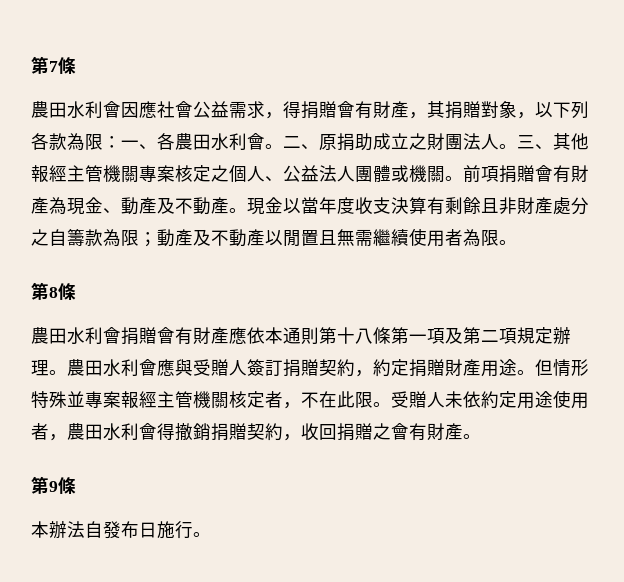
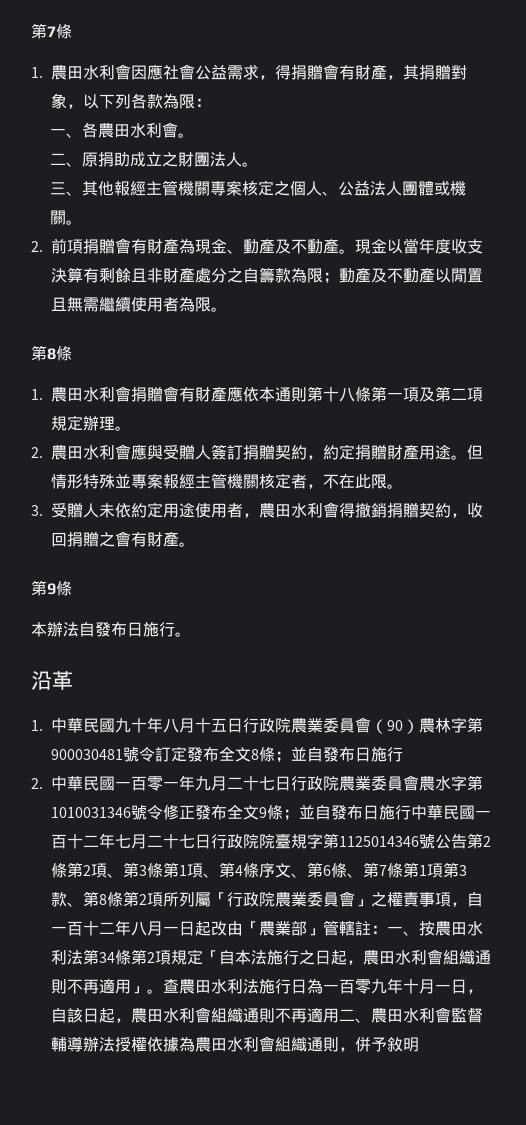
(76, 65) none -> [31,67,43,78] 1.
(121, 142) none -> (211, 102) //
(283, 146) none -> (194, 135) //
(517, 146) none -> (258, 164) //
(463, 178) none -> [31,241,43,252] // 2.
(76, 291) none -> [31,389,43,400] 1.
(67, 372) none -> [31,447,43,458] // 2.
(391, 404) none -> [31,505,43,516] // 3.
(211, 534) none -> [31,671,73,690] [31,717,483,734] [51,746,403,763] [31,775,483,791] [51,804,491,821] [51,833,491,849] [51,862,467,878] [51,891,483,907] [51,920,483,936] [51,949,491,965] [51,978,483,994] [51,1007,483,1023] [51,1036,419,1052] // 沿革 // 1.中華民國九十年八月十五日行政院農業委員會（90）農林字第900030481號令訂定發布全文8條；並自發布日施行 // 2.中華民國一百零一年九月二十七日行政院農業委員會農水字第1010031346號令修正發布全文9條；並自發布日施行中華民國一百十二年七月二十七日行政院院臺規字第1125014346號公告第2條第2項、第3條第1項、第4條序文、第6條、第7條第1項第3款、第8條第2項所列屬「行政院農業委員會」之權責事項，自一百十二年八月一日起改由「農業部」管轄註：一、按農田水利法第34條第2項規定「自本法施行之日起，農田水利會組織通則不再適用」。查農田水利法施行日為一百零九年十月一日，自該日起，農田水利會組織通則不再適用二、農田水利會監督輔導辦法授權依據為農田水利會組織通則，併予敘明

